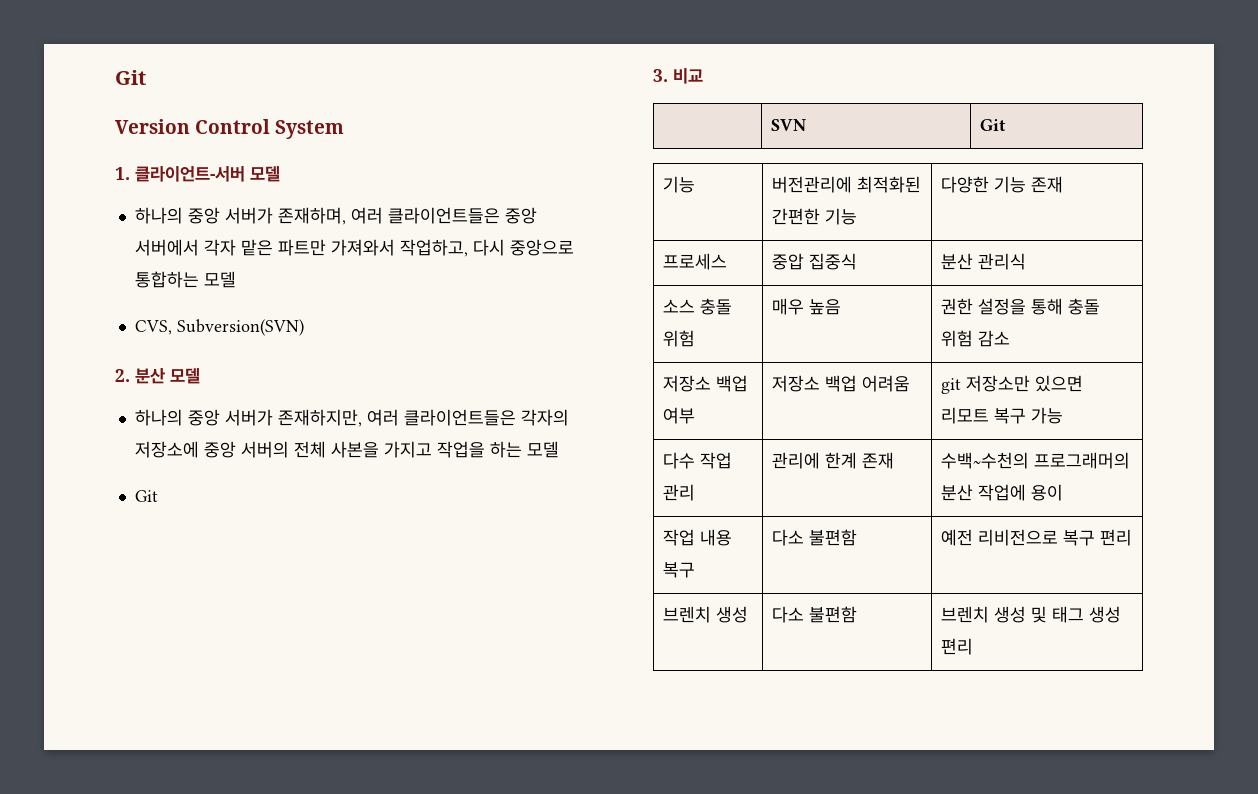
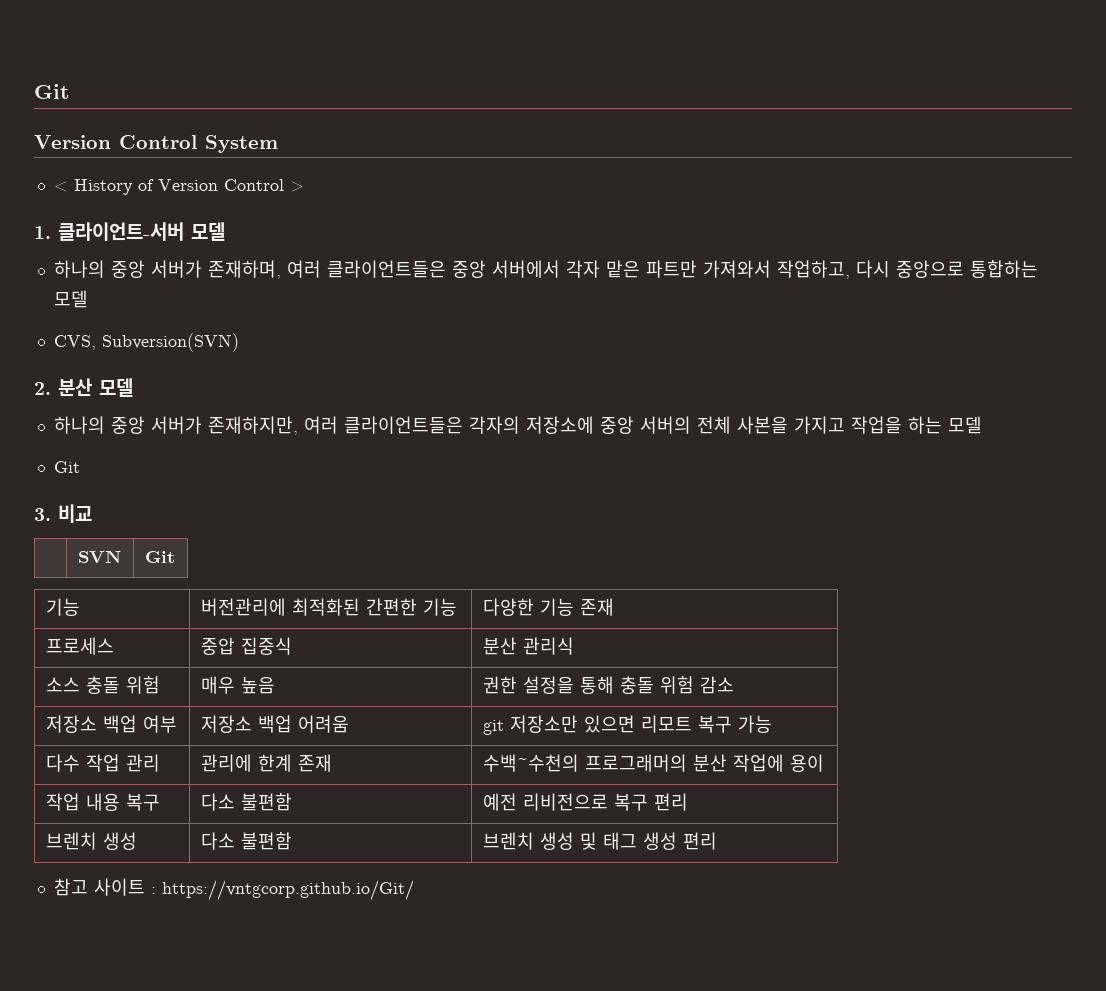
(345, 129) none -> [53,179,304,195] // < History of Version Control >
(973, 646) none -> [53,878,414,901] // 참고 사이트 : https://vntgcorp.github.io/Git/

